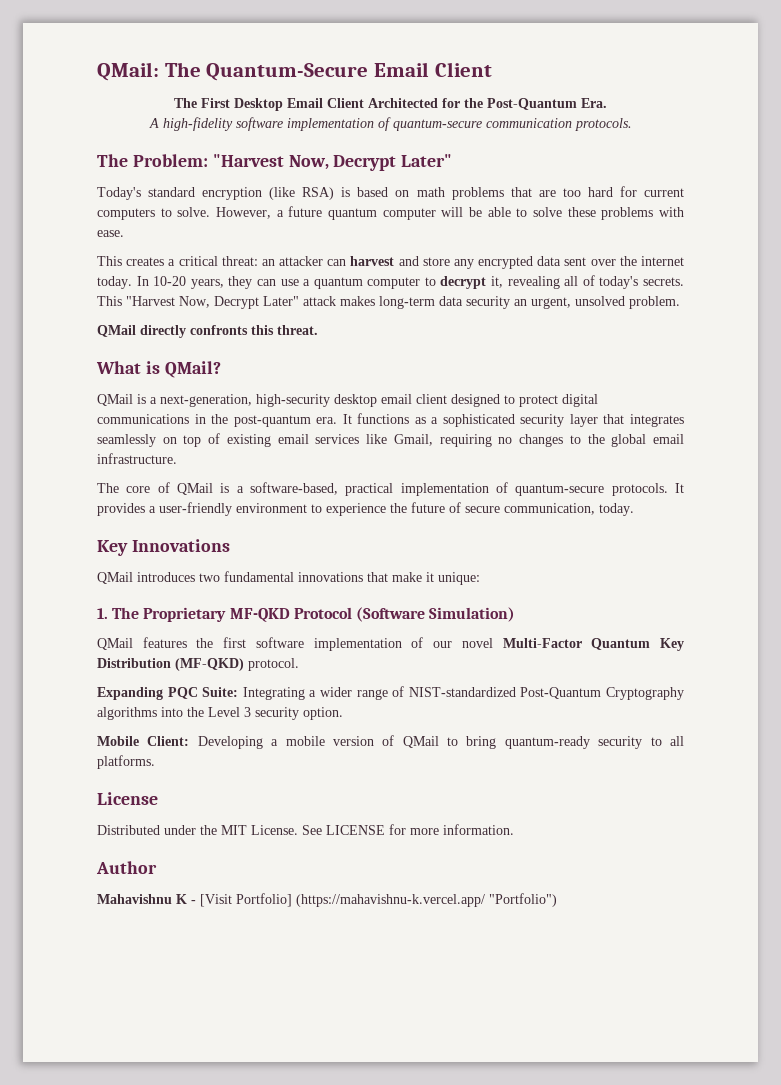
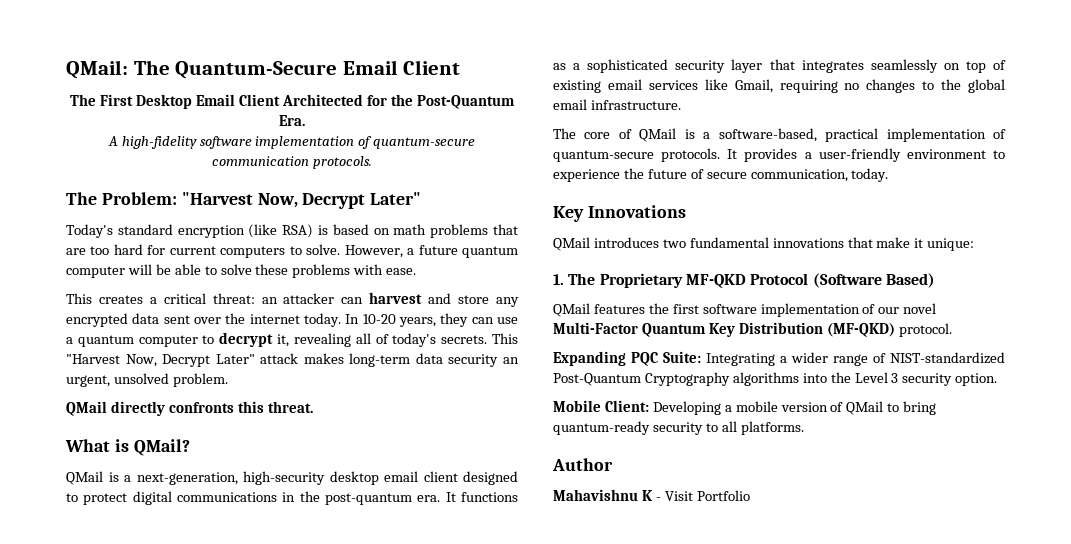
[429,607,516,622] Simulation) -> [885,273,935,288] Based)
[97,792,158,805] [97,824,514,835] // License // Distributed under the MIT License. See LICENSE for more information. -> (804, 428) none
[200,893,557,907] [Visit Portfolio] (https://mahavishnu-k.vercel.app/ "Portfolio") -> [664,490,750,501] Visit Portfolio

